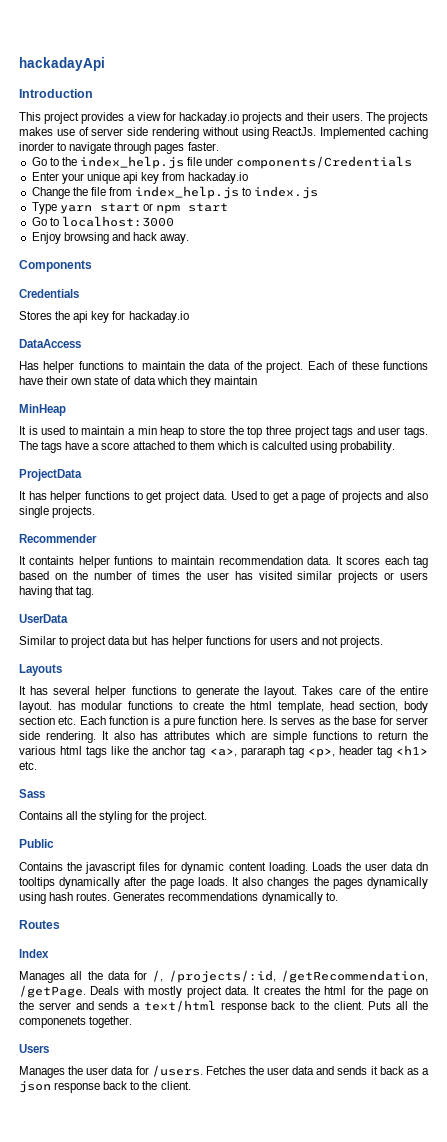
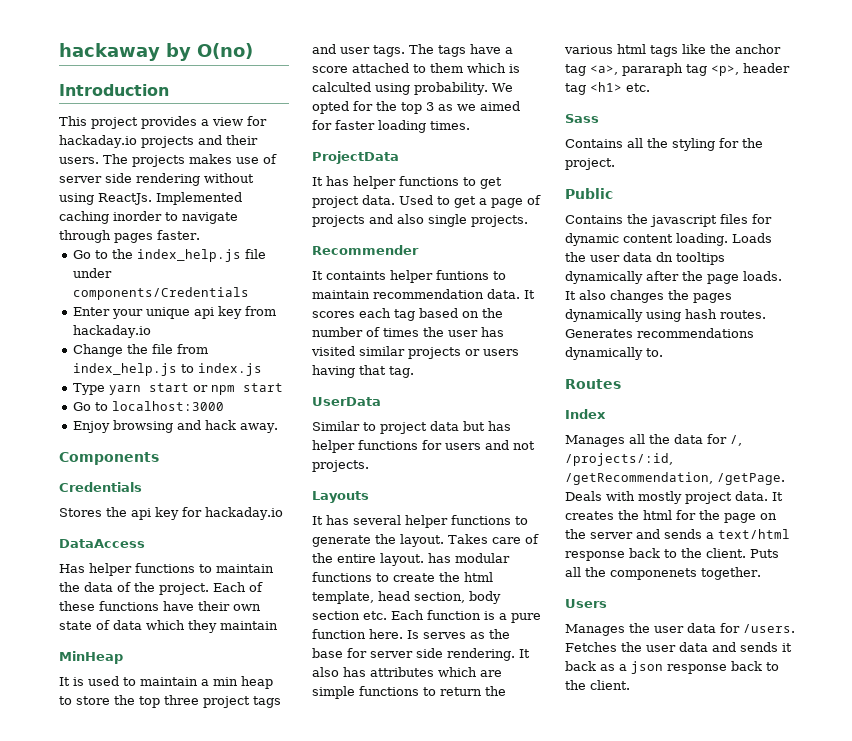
[19,57,105,71] hackadayApi -> [59,43,253,61] hackaway by O(no)
(396, 447) none -> [491,83,513,92] [312,101,520,114] [312,120,470,133] We opted for the top 3 as we aimed for faster loading times.

